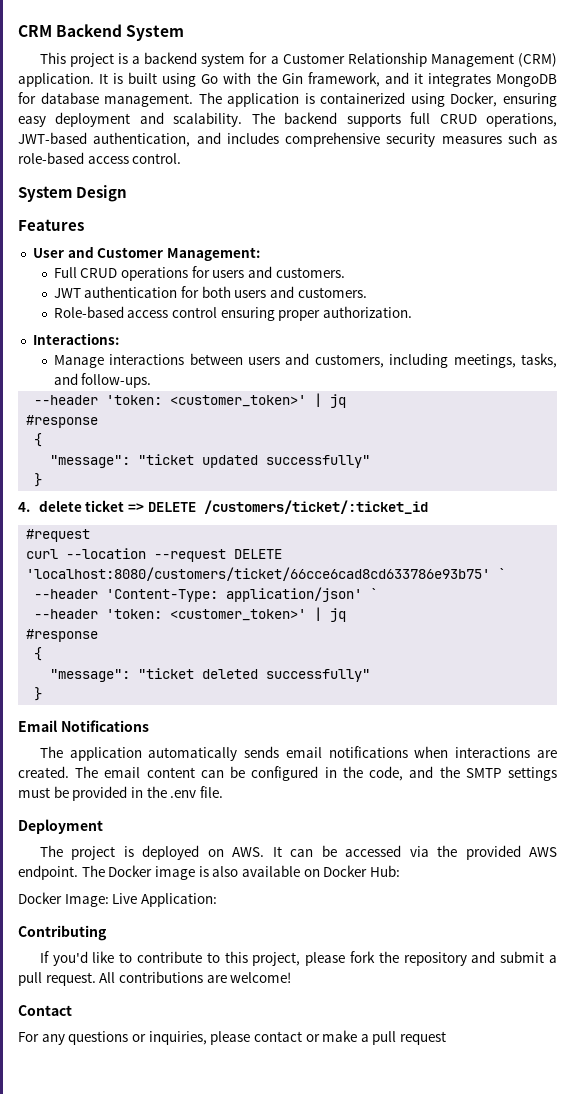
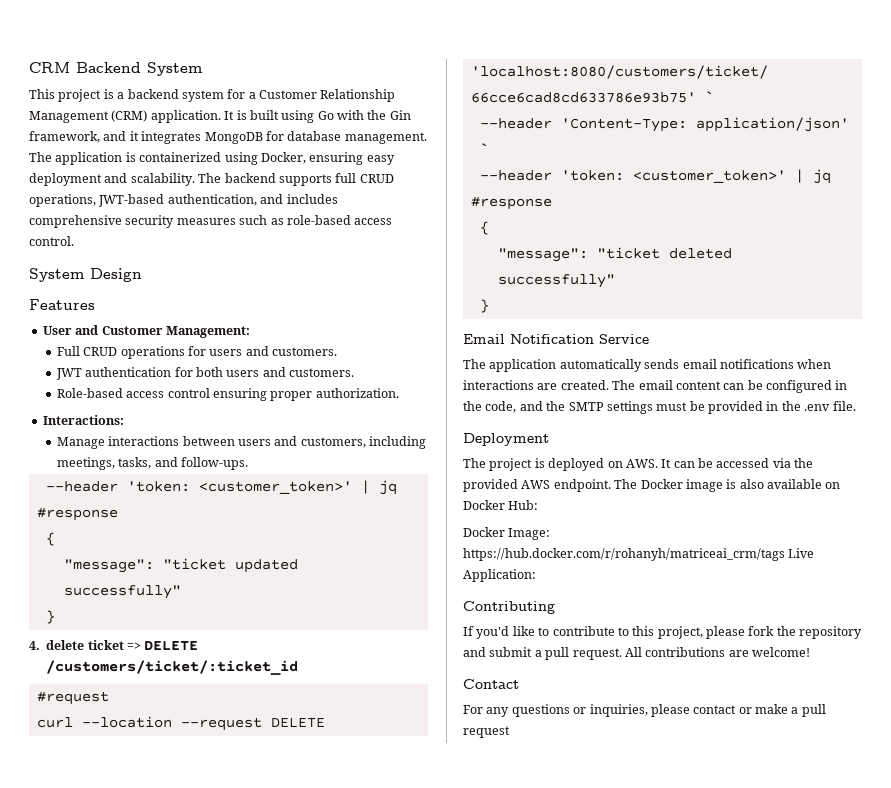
[60,720,149,732] Notifications -> [510,334,649,344] Notification Service
(109, 900) none -> [463,548,785,561] https://hub.docker.com/r/rohanyh/matriceai_crm/tags

